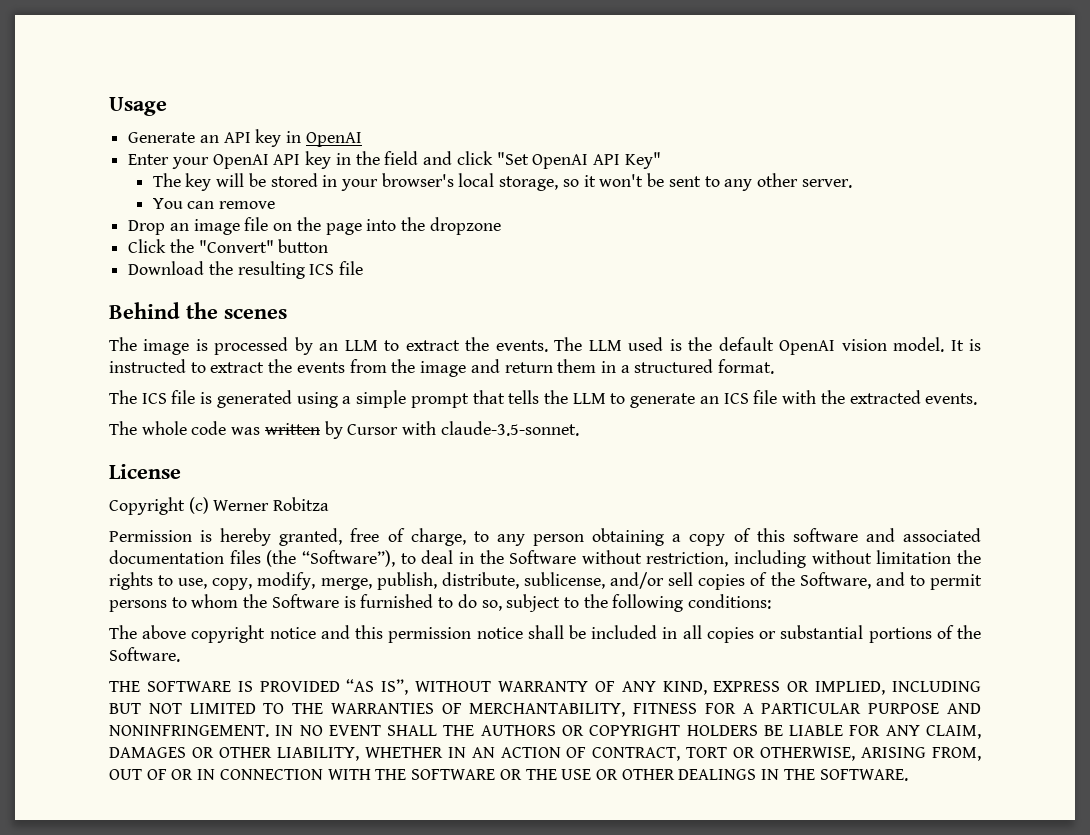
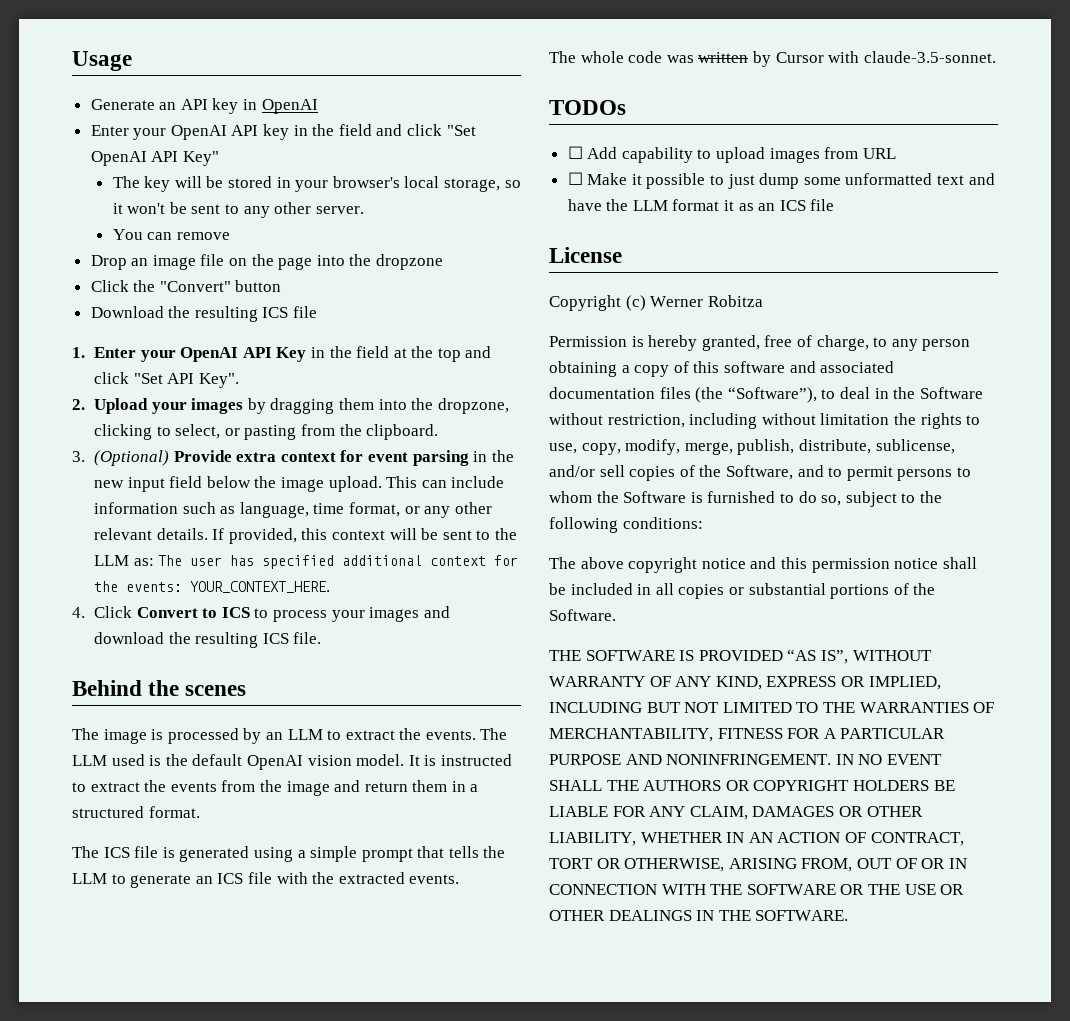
(364, 268) none -> [72,346,492,362] [93,372,239,388] [72,398,509,414] [93,424,439,440] [72,450,514,466] [93,476,505,492] [93,502,492,518] [93,528,517,544] [93,555,519,569] [93,581,330,593] [72,606,450,622] [93,632,322,648] // 1. Enter your OpenAI API Key in the field at the top and click "Set API Key". // 2. Upload your images by dragging them into the dropzone, clicking to select, or pasting from the clipboard. // 3. (Optional) Provide extra context for event parsing in the new input field below the image upload. This can include information such as language, time format, or any other relevant details. If provided, this context will be sent to the LLM as: The user has specified additional context for the events: YOUR_CONTEXT_HERE. // 4. Click Convert to ICS to process your images and download the resulting ICS file.
(579, 428) none -> [549,100,626,115] [567,146,896,163] [567,172,995,189] [567,199,835,211] // TODOs // ☐ Add capability to upload images from URL // ☐ Make it possible to just dump some unformatted text and have the LLM format it as an ICS file

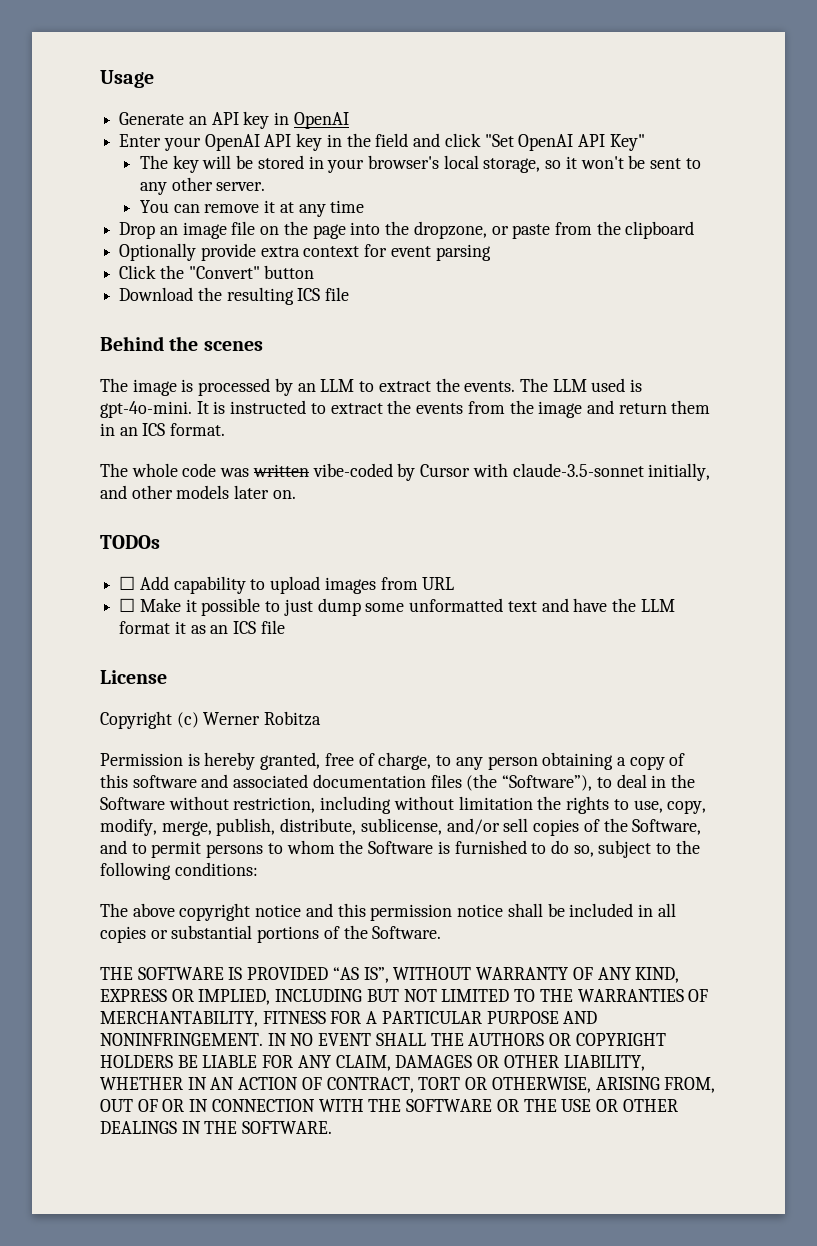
(230, 236) none -> [264,200,365,217] it at any time
[376,254,444,270] dropzone -> [413,221,695,239] [119,243,491,261] dropzone, or paste from the clipboard // Optionally provide extra context for event parsing
[72,346,492,362] [93,372,239,388] [72,398,509,414] [93,424,439,440] [72,450,514,466] [93,476,505,492] [93,502,492,518] [93,528,517,544] [93,555,519,569] [93,581,330,593] [72,606,450,622] [93,632,322,648] // 1. Enter your OpenAI API Key in the field at the top and click "Set API Key". // 2. Upload your images by dragging them into the dropzone, clicking to select, or pasting from the clipboard. // 3. (Optional) Provide extra context for event parsing in the new input field below the image upload. This can include information such as language, time format, or any other relevant details. If provided, this context will be sent to the LLM as: The user has specified additional context for the events: YOUR_CONTEXT_HERE. // 4. Click Convert to ICS to process your images and download the resulting ICS file. -> (350, 294) none
[165,754,405,770] the default OpenAI vision model. -> [100,401,192,418] gpt-4o-mini.
[470,784,479,792] [72,806,200,818] [72,846,506,862] [72,872,460,888] a structured format. // The ICS file is generated using a simple prompt that tells the LLM to generate an ICS file with the extracted events. -> [119,423,226,436] an ICS format.
(749, 57) none -> [312,463,393,477] vibe-coded
[863,51,996,63] claude-3.5-sonnet. -> [512,463,711,481] [100,485,296,499] claude-3.5-sonnet initially, and other models later on.

